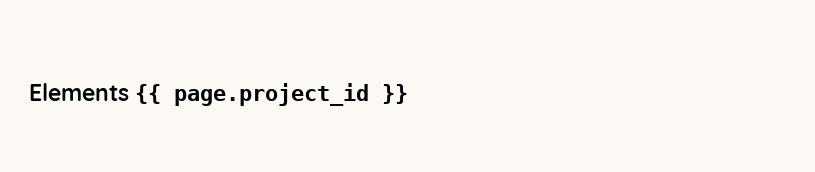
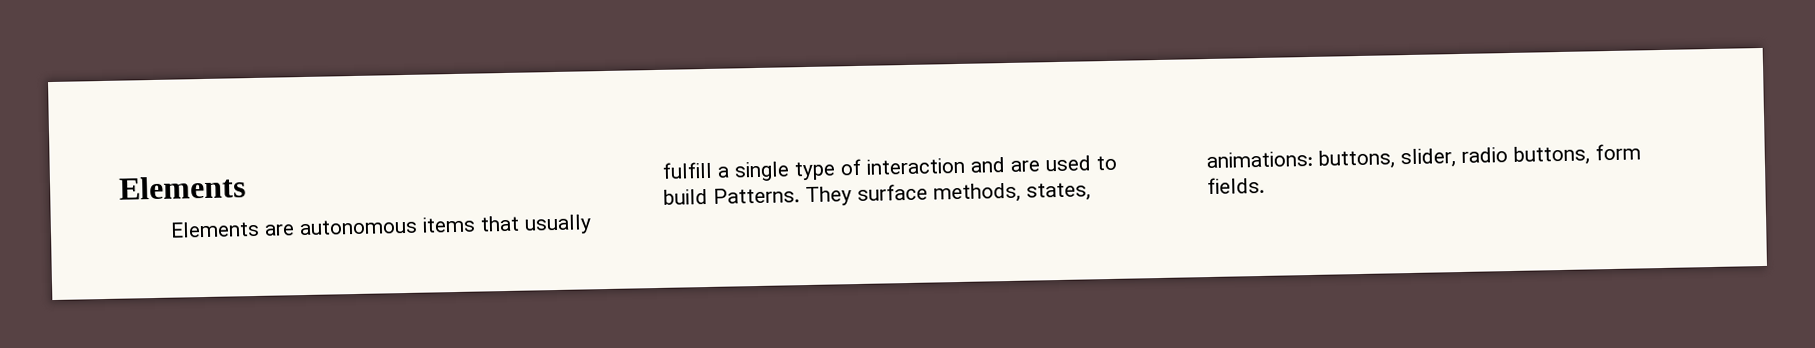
[29,83,409,106] Elements {{ page.project_id }} -> [118,175,246,200] [169,214,592,238] [662,155,1117,182] [663,182,1091,207] [1206,143,1641,170] [1207,176,1265,195] Elements // Elements are autonomous items that usually fulfill a single type of interaction and are used to build Patterns. They surface methods, states, animations: buttons, slider, radio buttons, form fields.

